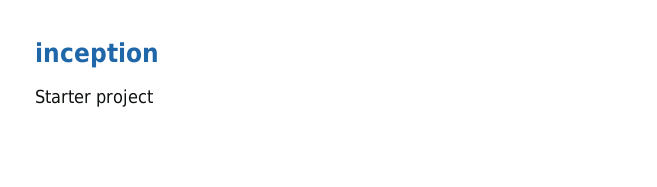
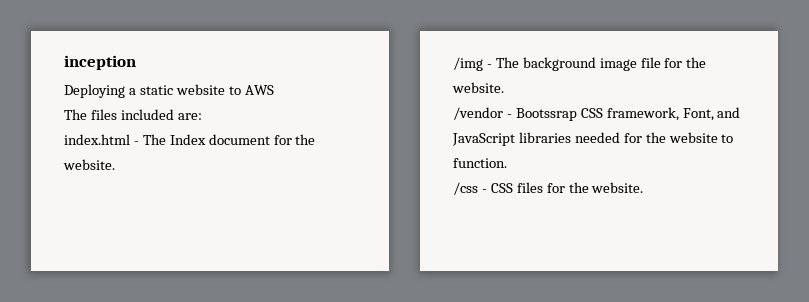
[35,89,153,107] Starter project -> [64,84,274,98] [64,109,202,120] [64,134,316,145] [63,159,115,170] [453,57,707,71] [452,82,504,93] [453,107,741,121] [452,132,734,146] [453,158,507,168] [453,182,644,195] Deploying a static website to AWS // The files included are: // index.html - The Index document for the website. // /img - The background image file for the website. // /vendor - Bootssrap CSS framework, Font, and JavaScript libraries needed for the website to function. // /css - CSS files for the website.

